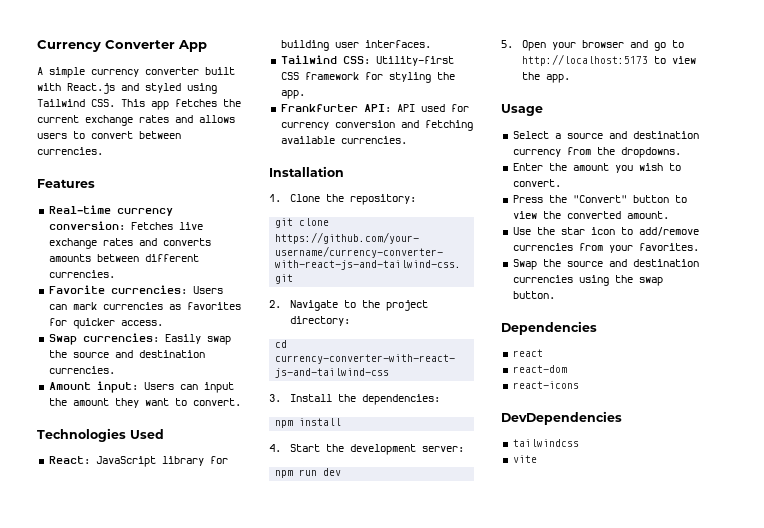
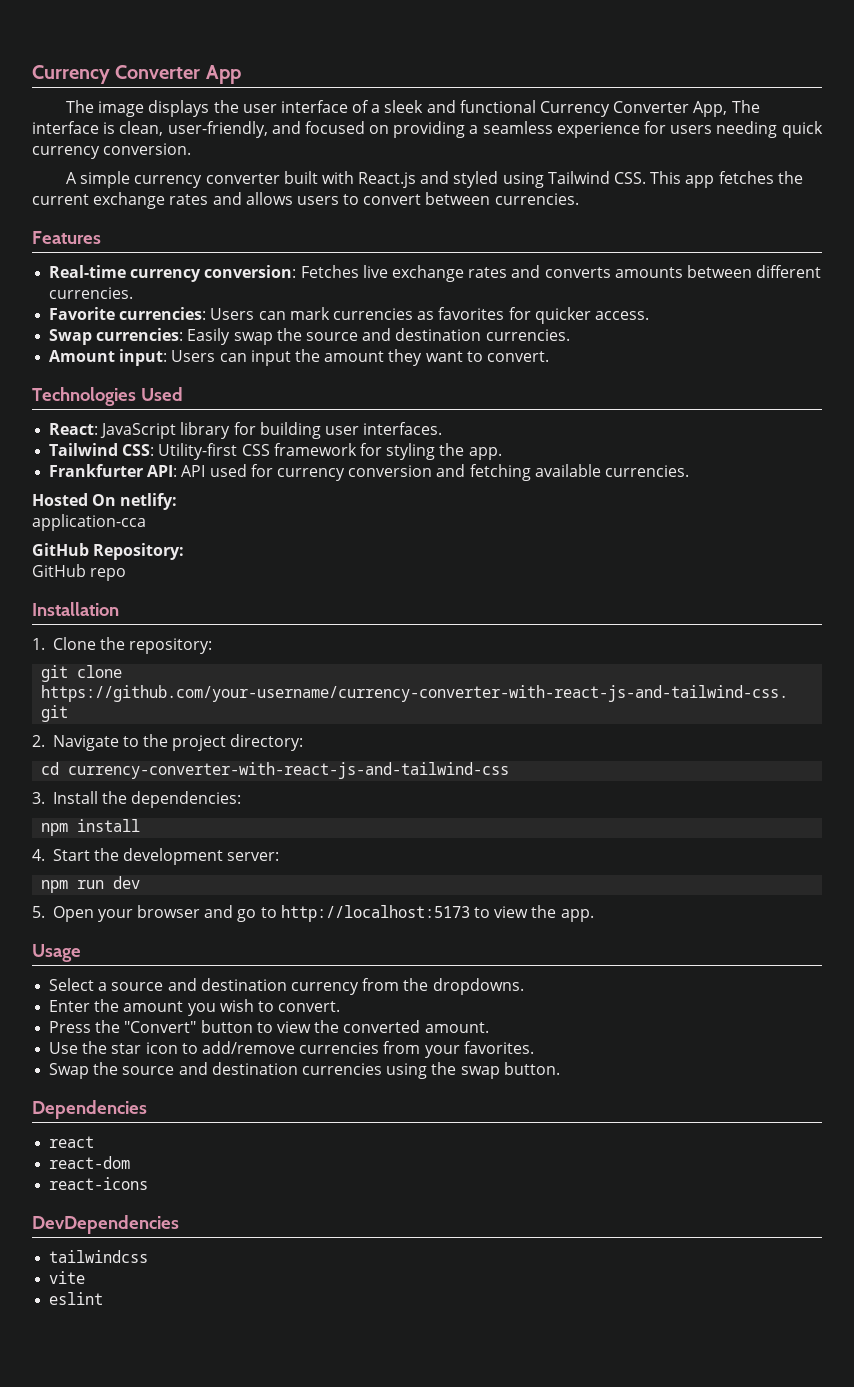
(207, 46) none -> [66,100,760,117] [32,121,823,138] [32,143,192,159] // The image displays the user interface of a sleek and functional Currency Converter App, The interface is clean, user-friendly, and focused on providing a seamless experience for users needing quick currency conversion.
(407, 140) none -> [32,493,178,510] [32,514,146,531] [32,543,185,560] [32,564,127,581] // Hosted On netlify: // application-cca // GitHub Repository: // GitHub repo
(537, 459) none -> [49,1292,104,1305] // eslint

